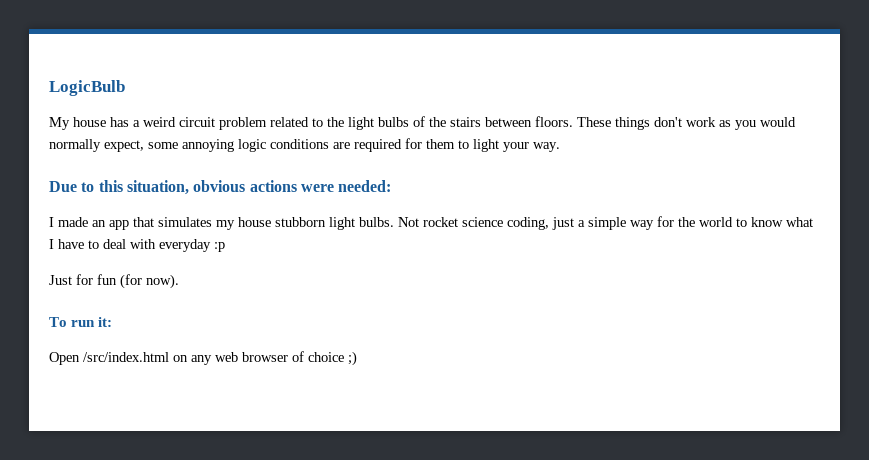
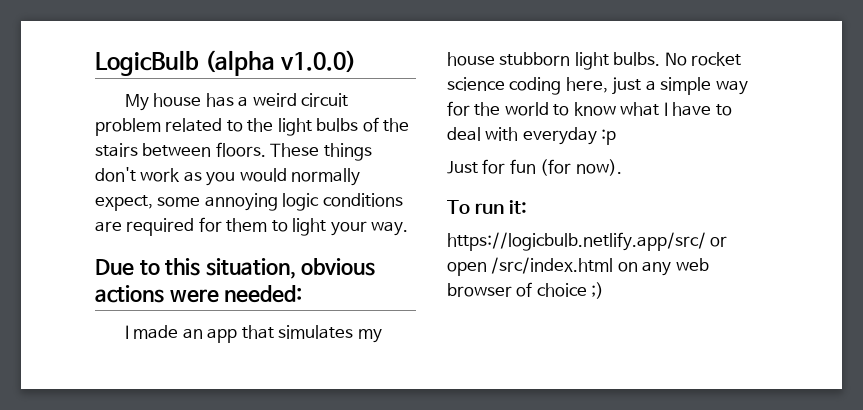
(125, 88) none -> [205,50,357,76] (alpha v1.0.0)
[398,217,419,227] Not -> [664,52,687,66] No
[507,217,549,230] coding, -> [509,77,608,95] coding here,
[49,352,80,365] Open -> [447,232,728,251] [447,262,487,276] https://logicbulb.netlify.app/src/ or open

